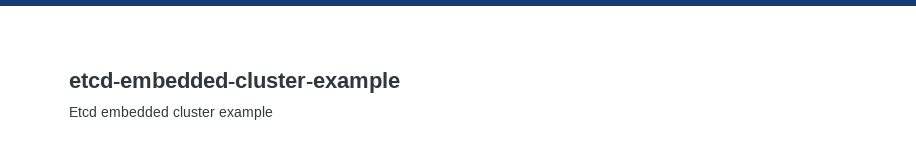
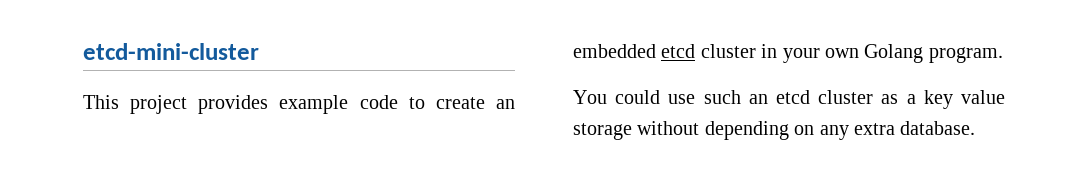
[69,72,400,93] [69,106,273,120] etcd-embedded-cluster-example // Etcd embedded cluster example -> [83,43,259,60] [83,95,516,114] [573,44,1003,63] [573,90,1005,109] [573,121,976,140] etcd-mini-cluster // This project provides example code to create an embedded etcd cluster in your own Golang program. // You could use such an etcd cluster as a key value storage without depending on any extra database.

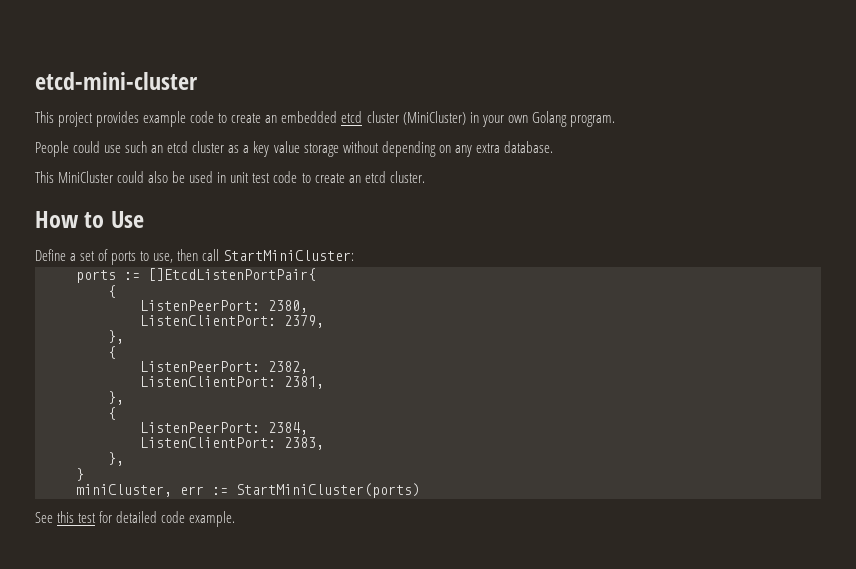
(756, 51) none -> [402,111,466,125] (MiniCluster)
[573,90,607,104] You -> [35,141,69,157] People
(976, 128) none -> [35,171,425,183] [35,211,144,228] [35,249,355,265] [76,268,316,283] [108,285,116,298] [140,300,308,313] [140,315,324,328] [108,330,124,344] [108,346,116,359] [140,361,308,374] [140,376,324,389] [108,391,124,405] [108,407,116,420] [140,422,308,435] [140,437,324,450] [108,452,124,466] [76,468,84,481] [76,483,420,498] [35,511,236,527] // This MiniCluster could also be used in unit test code to create an etcd cluster. // How to Use // Define a set of ports to use, then call StartMiniCluster: // ports := []EtcdListenPortPair{ // { // ListenPeerPort: 2380, // ListenClientPort: 2379, // }, // { // ListenPeerPort: 2382, // ListenClientPort: 2381, // }, // { // ListenPeerPort: 2384, // ListenClientPort: 2383, // }, // } // miniCluster, err := StartMiniCluster(ports) // See this test for detailed code example.

